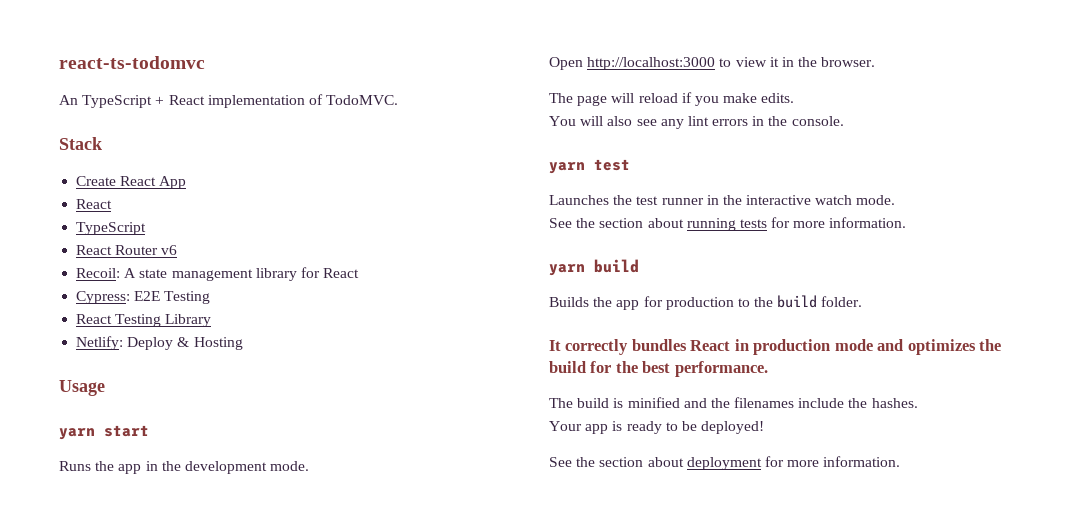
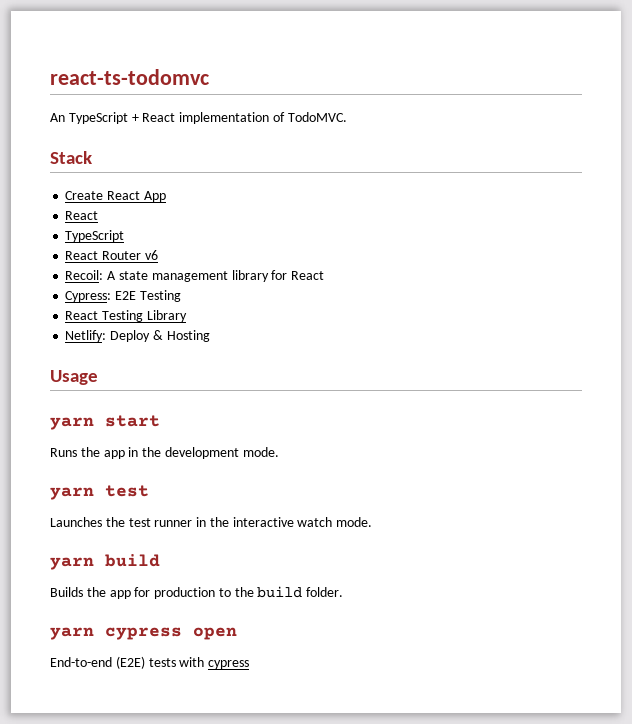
[549,57,876,70] [549,92,795,106] [549,116,844,129] // Open http://localhost:3000 to view it in the browser. // The page will reload if you make edits. // You will also see any lint errors in the console. -> (279, 452) none
[549,217,907,231] // See the section about running tests for more information. -> (373, 522) none
[549,339,1002,355] [549,361,768,377] [549,397,918,408] [549,421,765,434] [549,456,901,470] It correctly bundles React in production mode and optimizes the build for the best performance. // The build is minified and the filenames include the hashes. // Your app is ready to be deployed! // See the section about deployment for more information. -> [50,627,237,640] [50,656,250,669] yarn cypress open // End-to-end (E2E) tests with cypress

